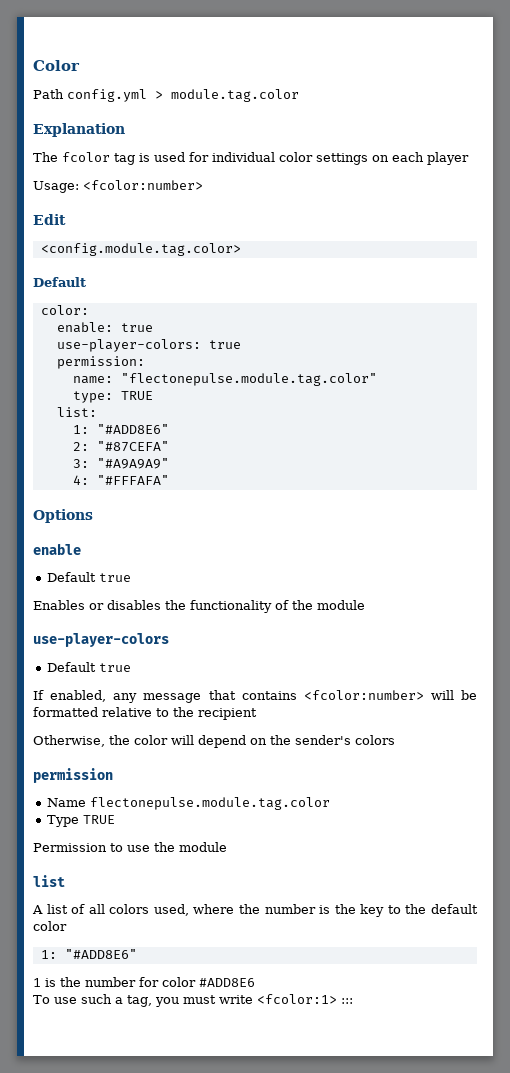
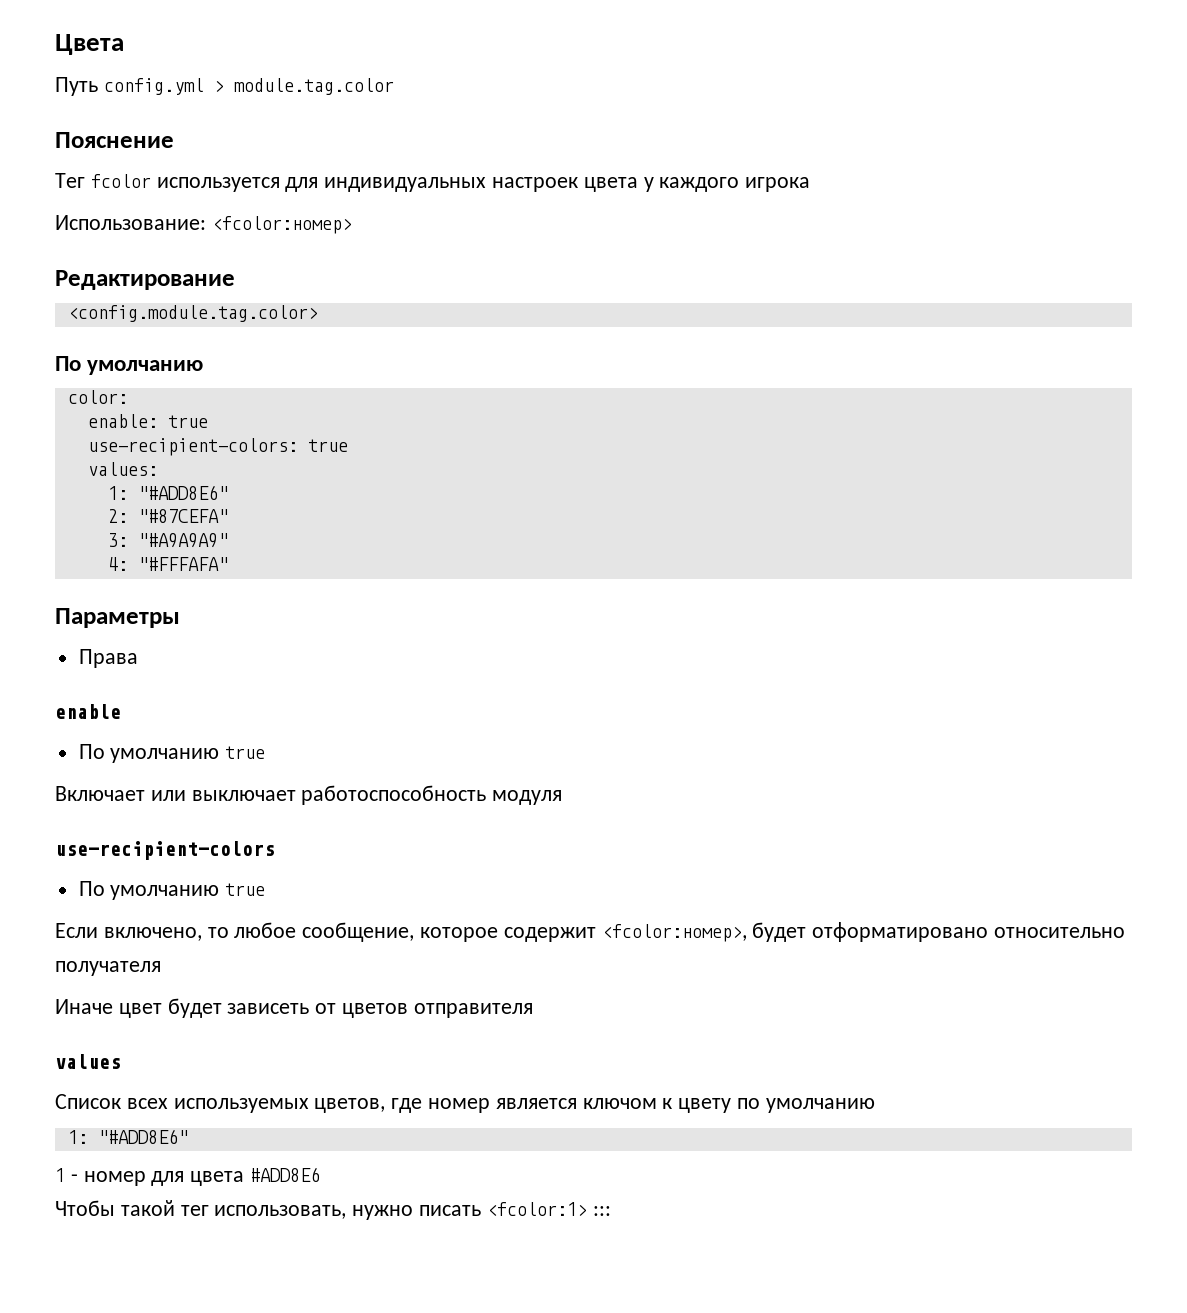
[33,60,80,71] [33,89,64,99] Color // Path -> [55,34,124,55] [55,77,98,96] Цвета // Путь
[33,123,125,137] [33,152,469,165] [33,180,203,193] [33,214,66,225] Explanation // The fcolor tag is used for individual color settings on each player // Usage: <fcolor:number> // Edit -> [55,132,174,148] [55,173,811,192] [55,215,352,234] [55,270,235,290] Пояснение // Тег fcolor используется для индивидуальных настроек цвета у каждого игрока // Использование: <fcolor:номер> // Редактирование
[33,277,86,287] Default -> [55,356,204,375] По умолчанию
[56,339,241,352] [56,356,145,369] [72,373,377,386] [72,391,153,403] [56,407,97,417] use-player-colors: true // permission: // name: "flectonepulse.module.tag.color" // type: TRUE // list: -> [87,438,348,456] [87,462,158,476] use-recipient-colors: true // values:
[33,509,93,523] Options -> [55,608,180,628] [78,649,138,668] Параметры // Права
[46,572,131,582] [33,600,365,613] [33,633,169,647] [46,662,131,672] [33,690,477,703] [33,707,257,720] [33,735,395,748] [33,768,113,783] [46,797,330,810] [46,815,115,827] [33,842,227,852] [33,875,65,887] [32,904,478,917] [33,921,67,931] [40,949,137,959] [33,977,255,987] [33,994,253,1007] Default true // Enables or disables the functionality of the module // use-player-colors // Default true // If enabled, any message that contains <fcolor:number> will be formatted relative to the recipient // Otherwise, the color will depend on the sender's colors // permission // Name flectonepulse.module.tag.color // Type TRUE // Permission to use the module // list // A list of all colors used, where the number is the key to the default color // 1: "#ADD8E6" // 1 is the number for color #ADD8E6 // To use such a tag, you must write -> [78,744,266,763] [55,785,563,805] [55,841,275,860] [78,881,266,900] [55,922,1126,942] [55,961,161,976] [55,998,533,1018] [55,1054,121,1069] [55,1094,875,1113] [67,1129,188,1144] [55,1167,321,1186] [55,1200,482,1220] По умолчанию true // Включает или выключает работоспособность модуля // use-recipient-colors // По умолчанию true // Если включено, то любое сообщение, которое содержит <fcolor:номер>, будет отформатировано относительно получателя // Иначе цвет будет зависеть от цветов отправителя // values // Список всех используемых цветов, где номер является ключом к цвету по умолчанию // 1: "#ADD8E6" // 1 - номер для цвета #ADD8E6 // Чтобы такой тег использовать, нужно писать

